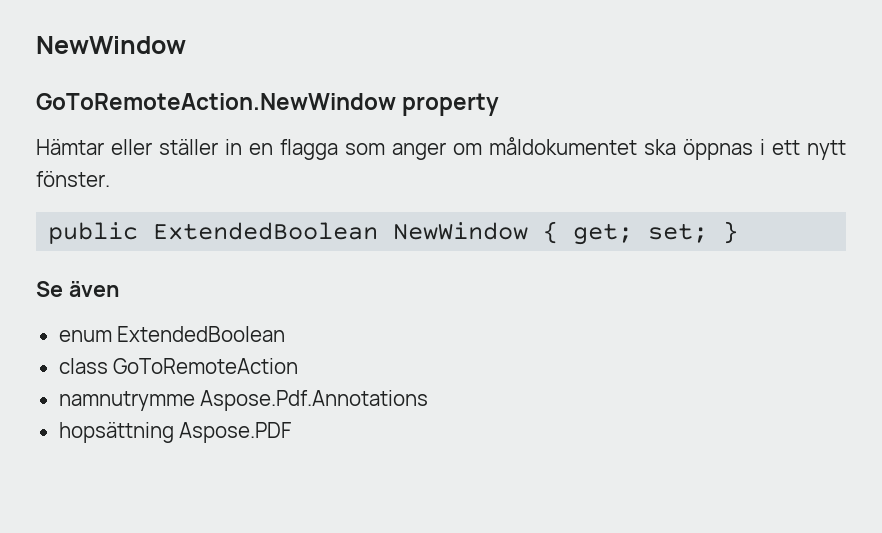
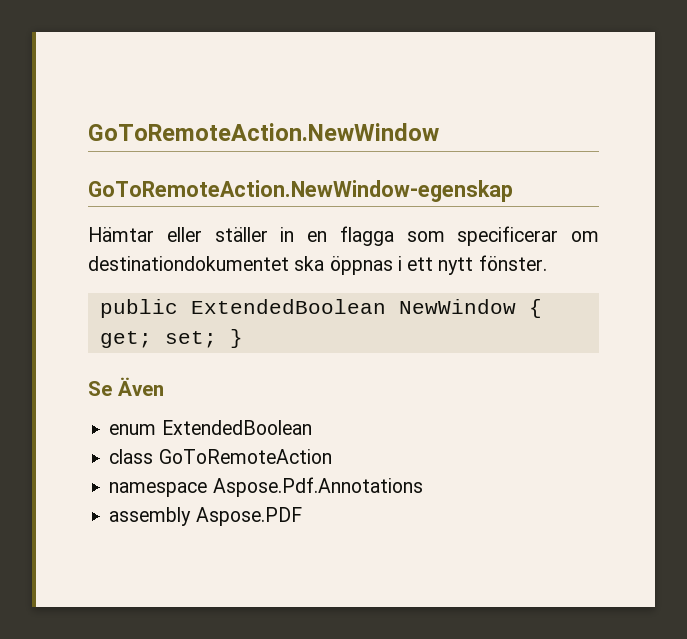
[36,36,186,54] [36,93,500,116] NewWindow // GoToRemoteAction.NewWindow property -> [88,123,439,141] [88,180,513,202] GoToRemoteAction.NewWindow // GoToRemoteAction.NewWindow-egenskap
[392,137,637,160] anger om måldokumentet -> [457,226,599,246] [88,256,289,271] specificerar om destinationdokumentet
[68,281,119,297] även -> [116,377,164,396] Även
[58,391,195,411] namnutrymme -> [109,482,208,497] namespace
[58,422,174,443] hopsättning -> [109,507,192,526] assembly

